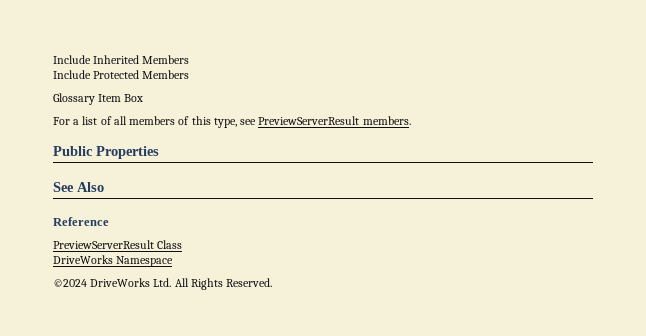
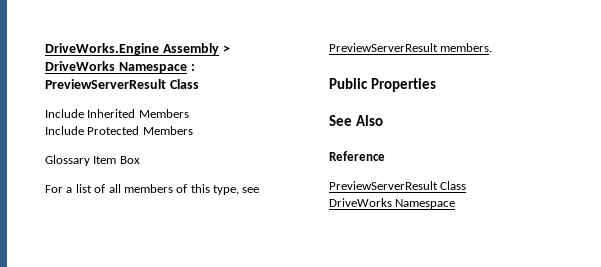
(53, 59) none -> [45,43,230,55] [45,61,195,73] [45,79,199,89] DriveWorks.Engine Assembly > DriveWorks Namespace : PreviewServerResult Class //
[53,278,273,290] // ©2024 DriveWorks Ltd. All Rights Reserved. -> (456, 204) none

